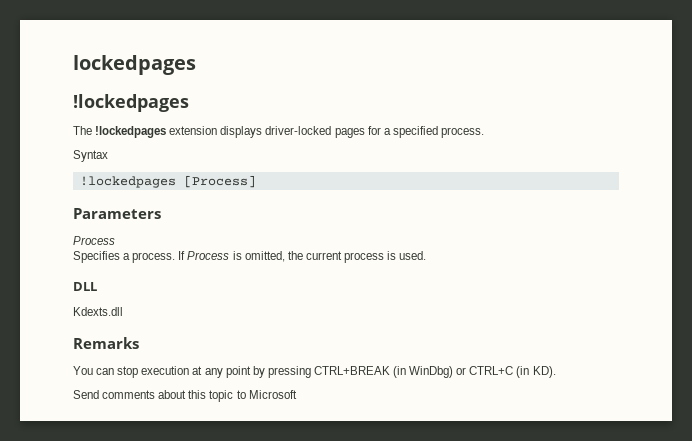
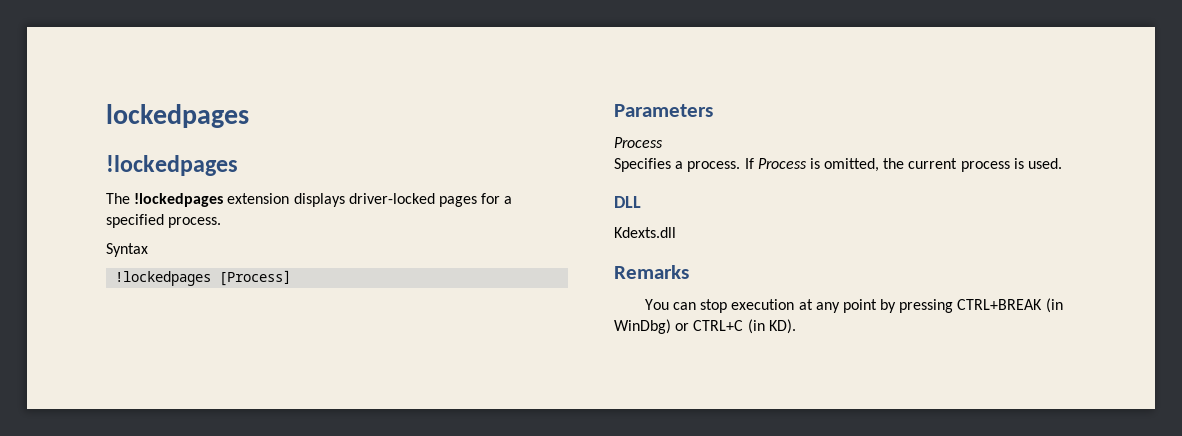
[73,390,297,402] // Send comments about this topic to Microsoft -> (796, 326) none

